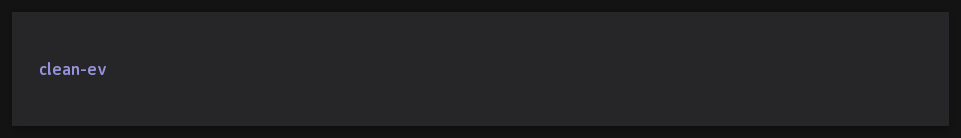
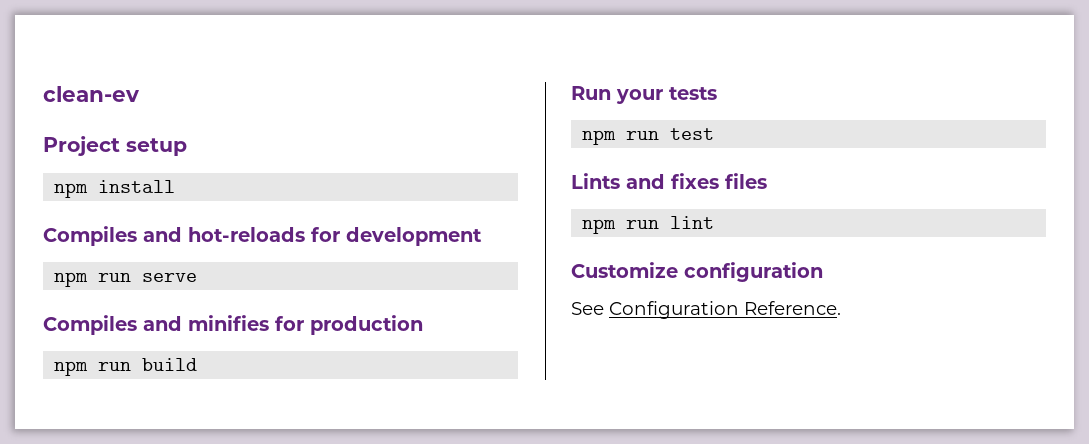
(107, 68) none -> [43,136,187,156] [54,180,176,198] [43,226,482,246] [54,272,198,287] [43,315,423,335] [54,358,198,376] [571,86,717,104] [582,128,715,145] [571,173,767,189] [582,216,715,234] [571,262,823,282] [571,301,841,319] // Project setup // npm install // Compiles and hot-reloads for development // npm run serve // Compiles and minifies for production // npm run build // Run your tests // npm run test // Lints and fixes files // npm run lint // Customize configuration // See Configuration Reference.

